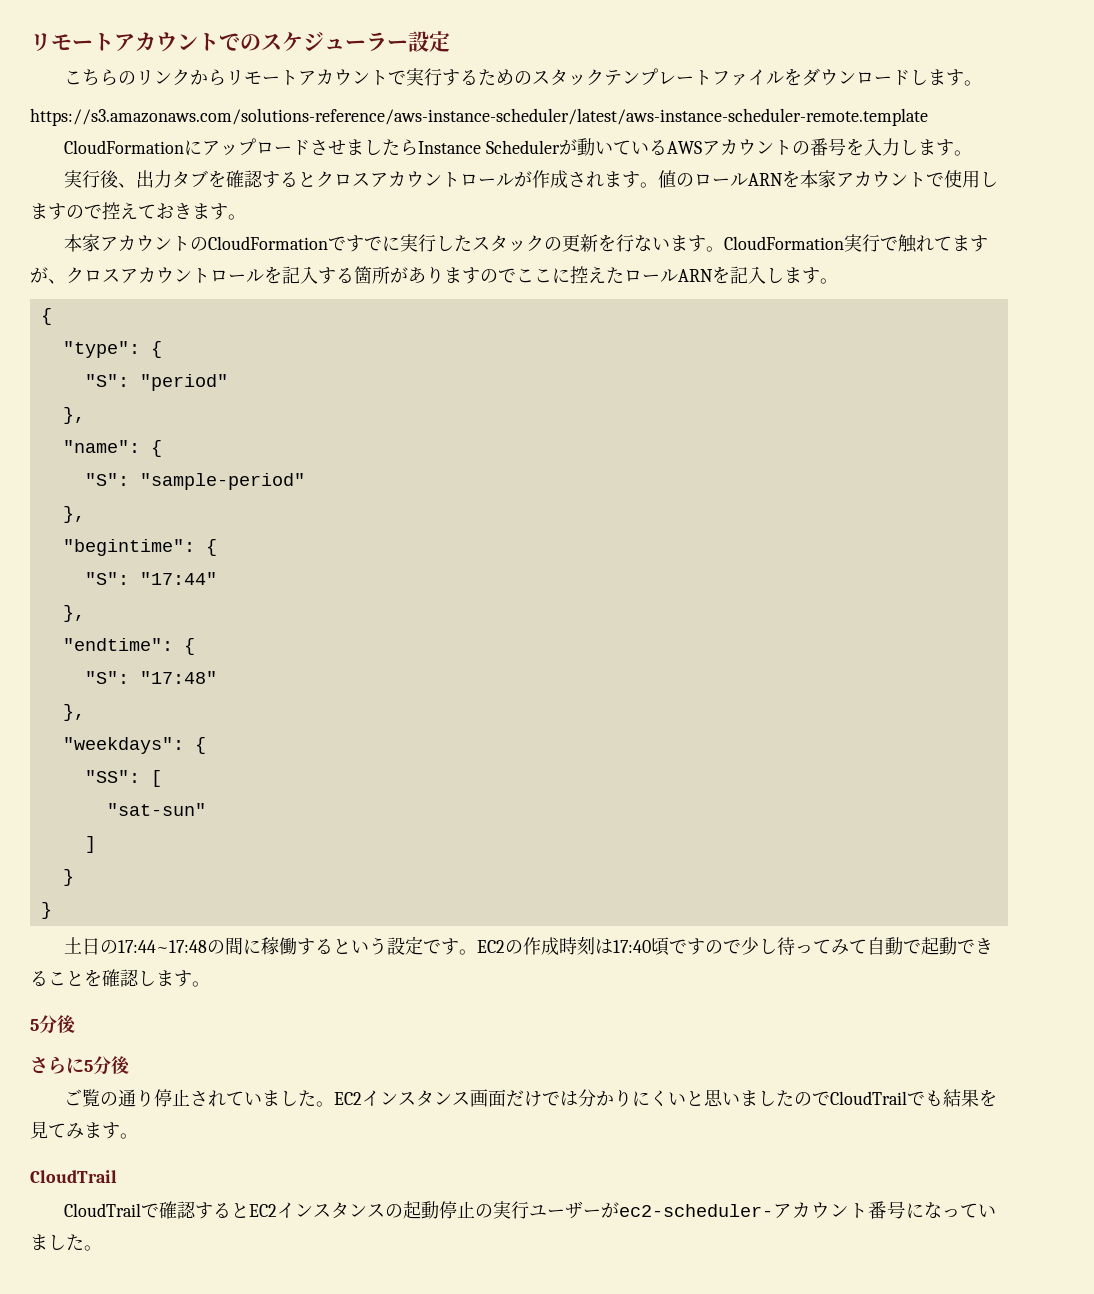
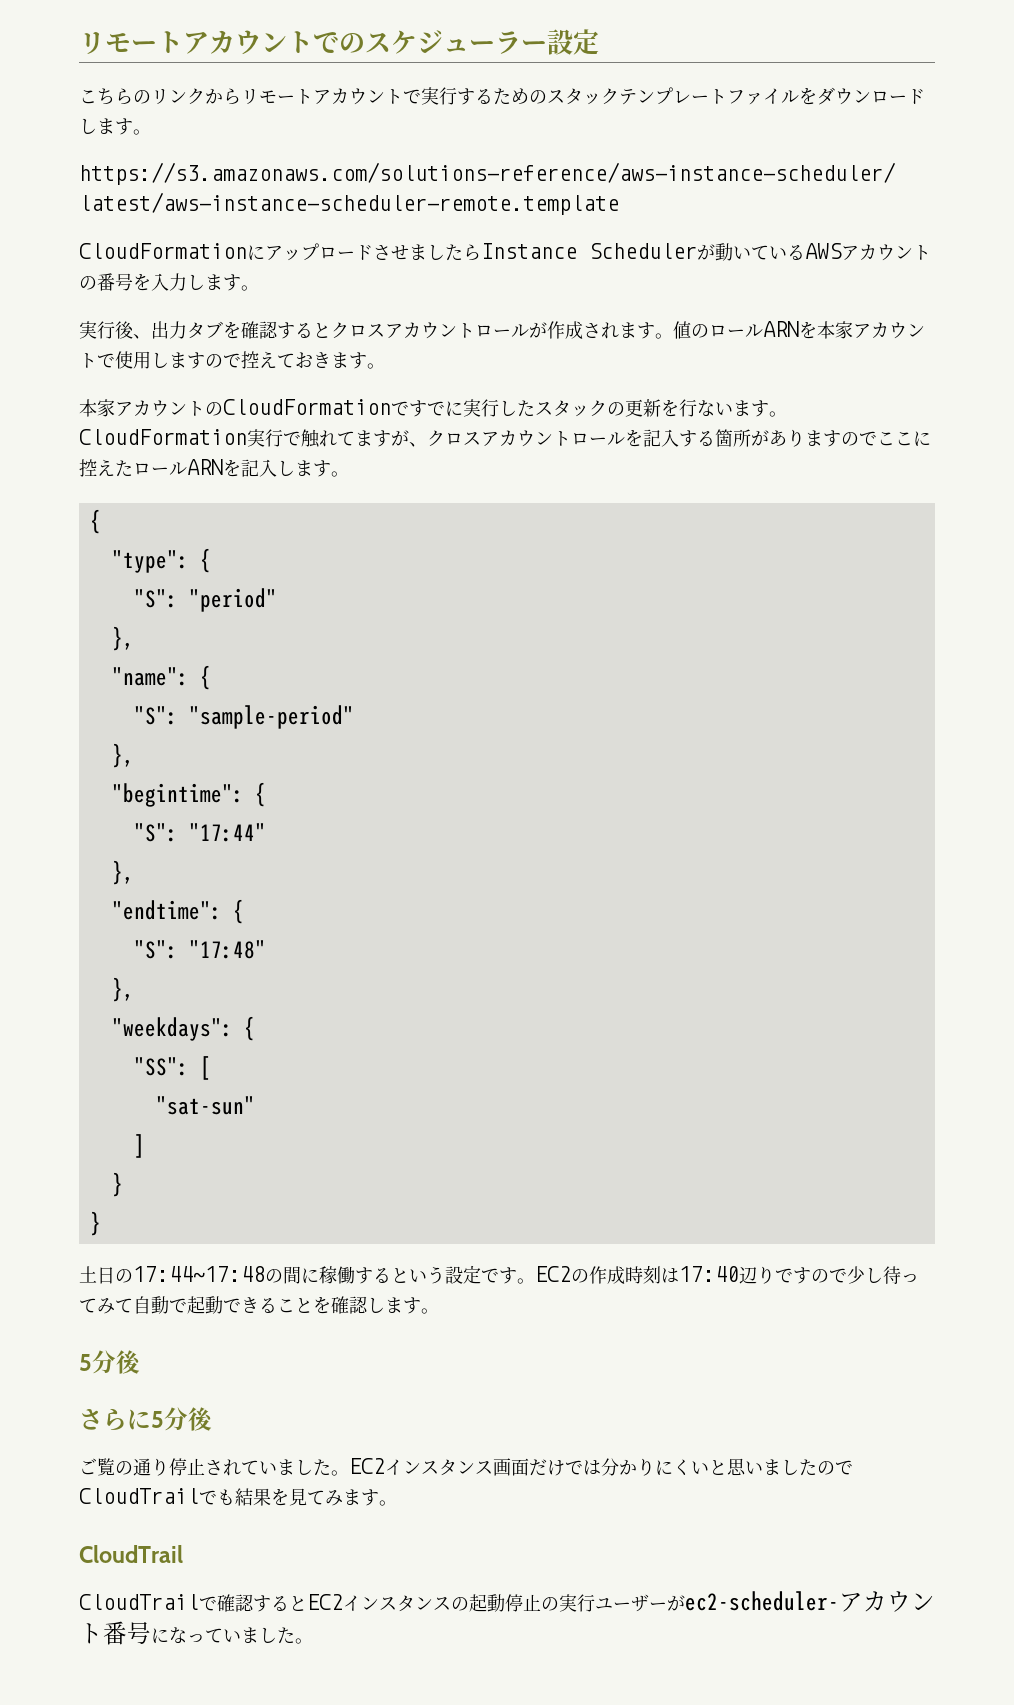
[650,937,669,956] 頃 -> [739,1266,775,1284] 辺り

